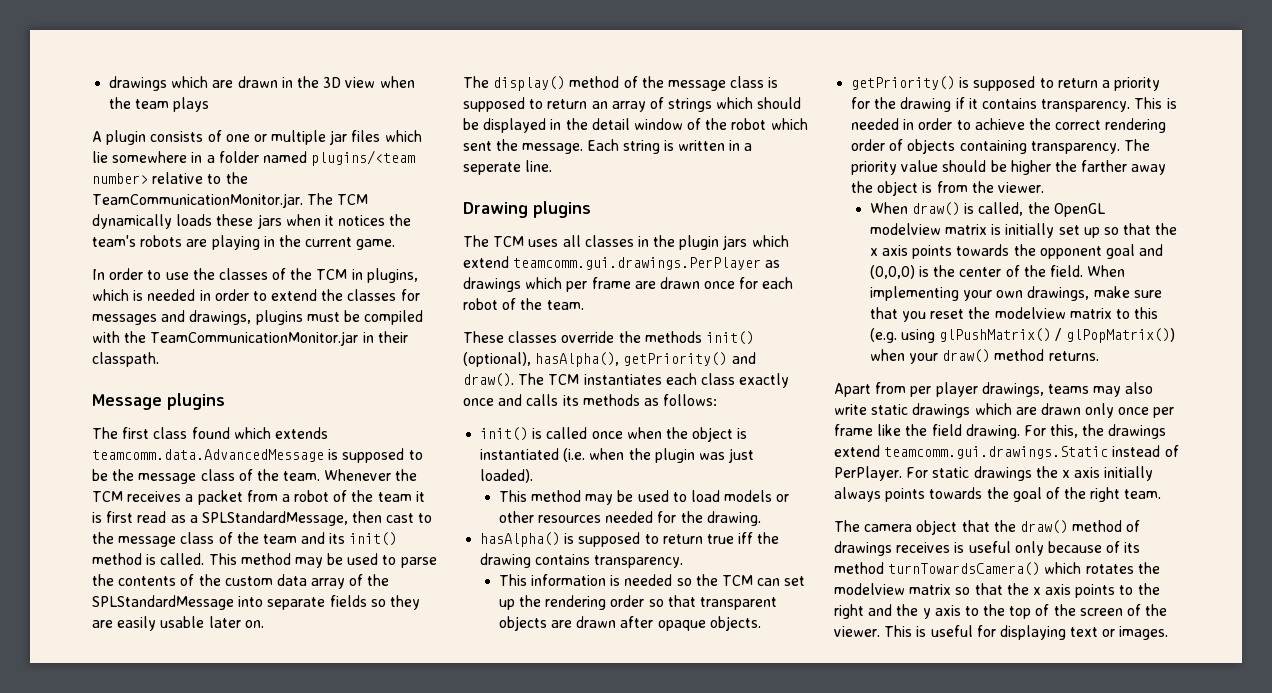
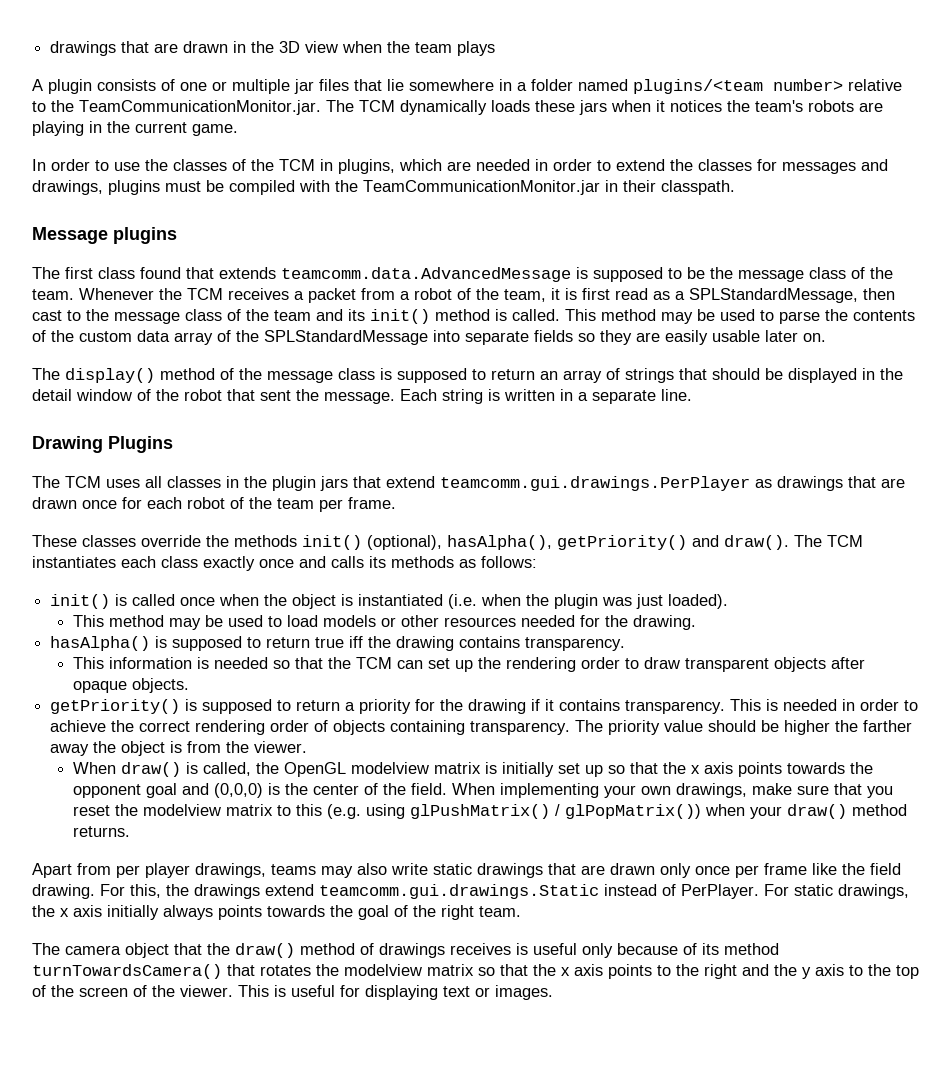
[109,76,209,91] drawings which -> [50,41,150,56] drawings that
[384,130,422,142] which -> [354,79,382,91] that
[133,290,144,301] is -> [447,161,471,171] are
[233,427,271,439] which -> [186,267,214,279] that
[377,492,412,502] team -> [504,289,546,302] team,
[716,97,754,109] which -> [679,368,707,380] that
[770,118,808,130] which -> [227,389,255,401] that
[463,162,521,175] seperate -> [592,390,656,404] separate
[533,201,591,218] plugins -> [108,436,173,453] Plugins
[751,235,789,247] which -> [353,476,381,488] that
[525,277,631,292] which per frame -> [848,476,876,488] that
[546,300,584,310] team. -> [277,497,396,512] team per frame.
(692, 582) none -> [295,657,324,669] that
[648,595,778,610] [498,616,617,631] so that transparent objects are drawn -> [625,657,827,672] to draw transparent objects
[974,403,1012,415] which -> [548,863,576,875] that
[973,466,1032,481] drawings -> [838,884,909,899] drawings,
[1044,562,1082,574] which -> [227,964,255,976] that

